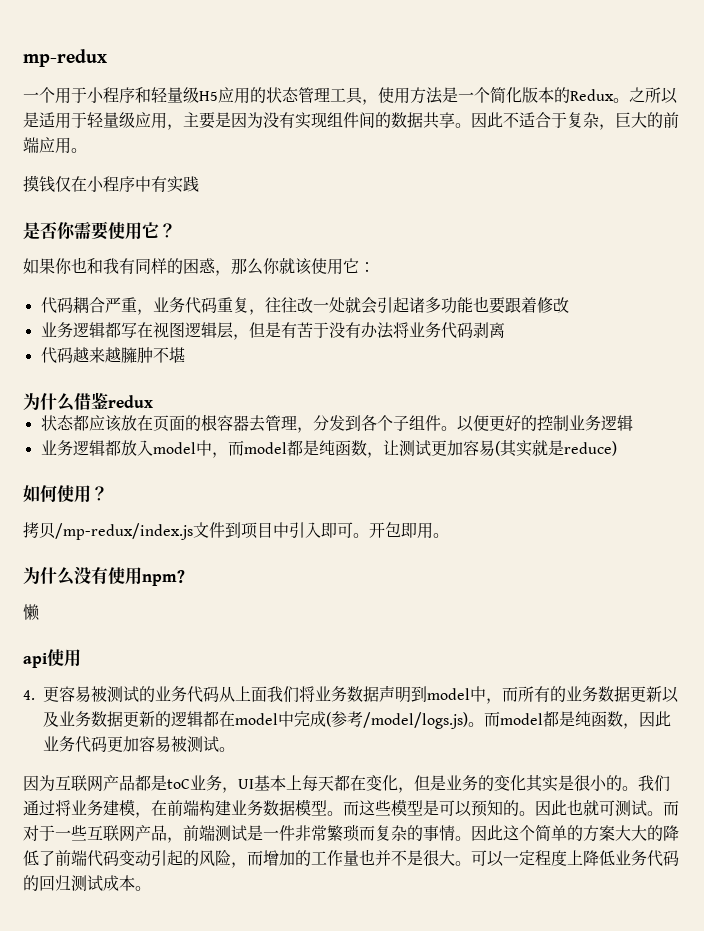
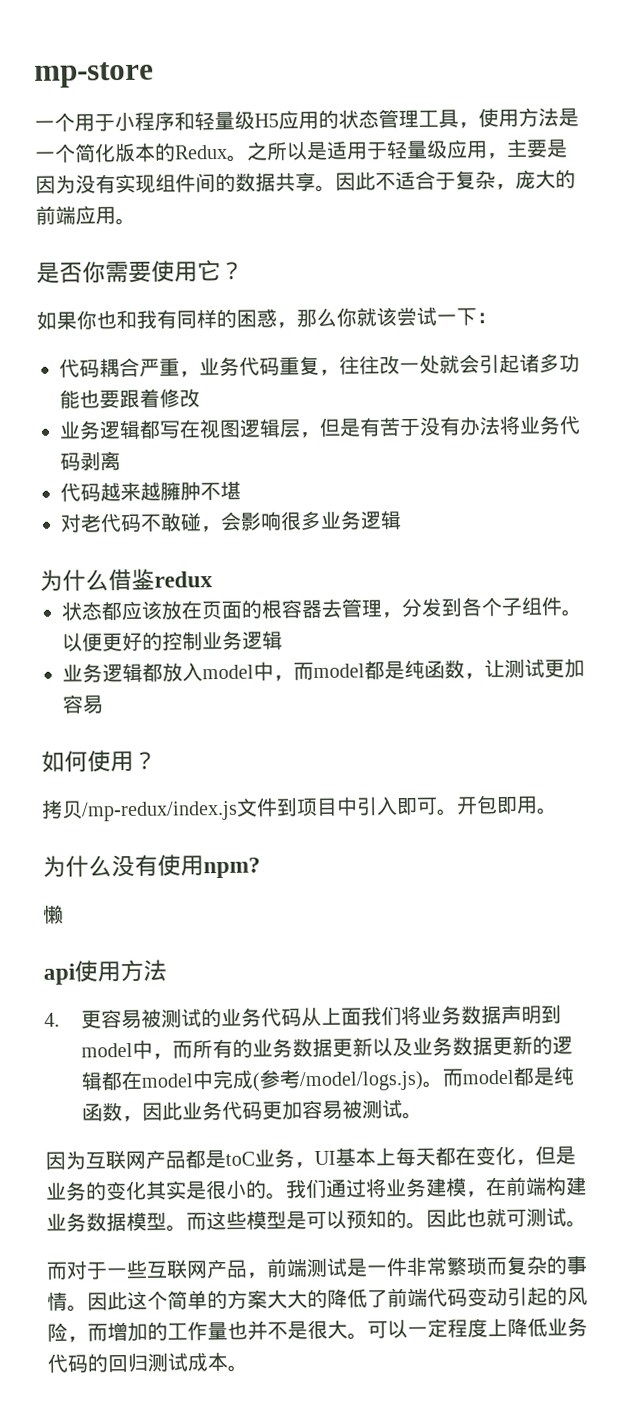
[23,49,107,67] mp-redux -> [34,61,154,88] mp-store
[615,112,631,128] 巨 -> [515,169,536,189] 庞
[23,175,199,193] // 摸钱仅在小程序中有实践 -> (136, 221) none
[311,258,359,275] 使用它 -> [396,306,477,327] 尝试一下
(185, 355) none -> [60,510,402,533] // 对老代码不敢碰，会影响很多业务逻辑
[494,440,617,457] (其实就是reduce) -> (104, 705) none
(81, 658) none -> [120,959,167,983] 方法
(663, 813) none -> (587, 1224) //

